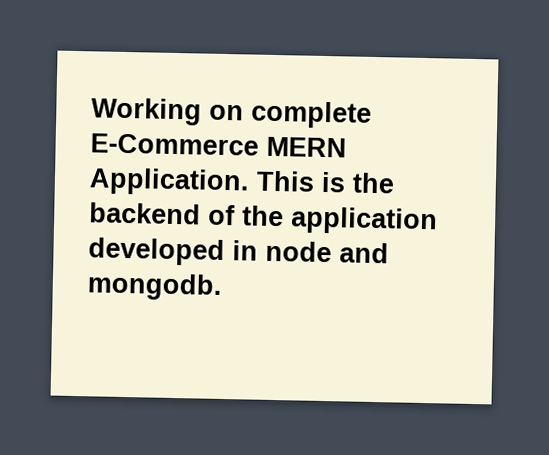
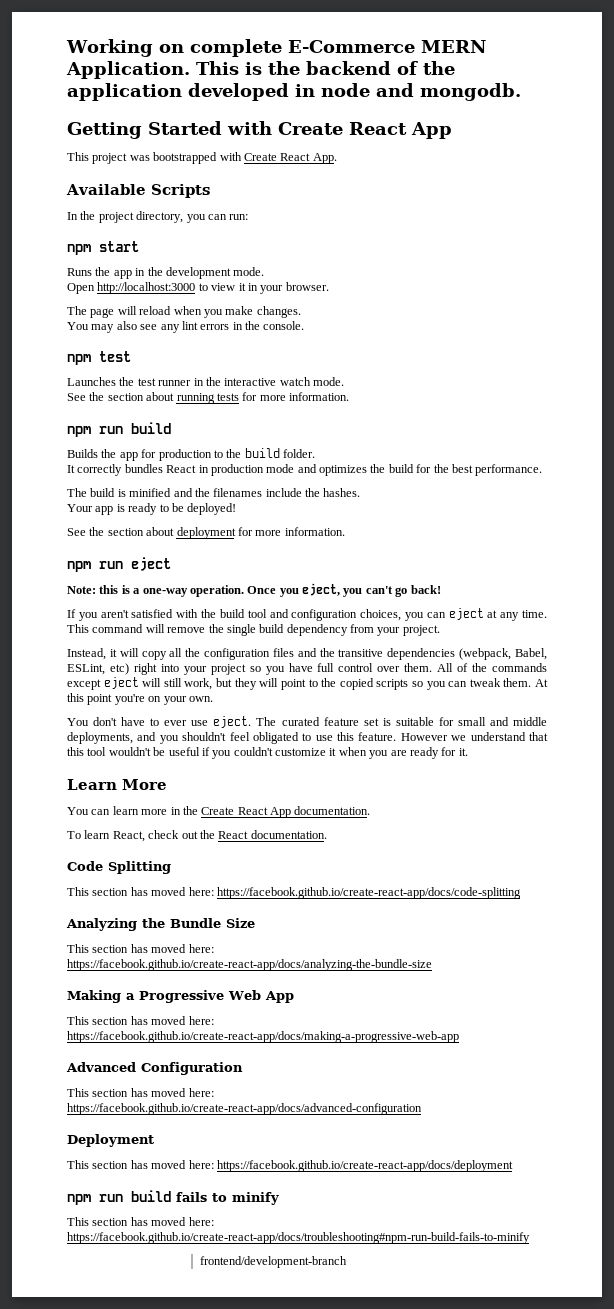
(223, 286) none -> [67,121,452,139] [67,152,337,164] [66,184,210,198] [67,211,249,223] [67,241,139,255] [67,267,265,279] [67,282,329,294] [67,306,301,318] [67,321,305,333] [67,351,131,365] [67,377,344,386] [67,392,349,404] [67,422,171,437] [67,448,315,461] [67,464,543,476] [67,488,361,497] [67,503,237,515] [67,527,345,539] [67,557,171,572] [67,583,441,597] [67,608,547,621] [67,624,440,636] [67,648,547,660] [67,663,547,675] [67,677,548,690] [67,693,213,705] [67,716,547,728] [67,732,548,744] [67,747,468,759] [67,779,167,790] [67,806,371,818] [67,830,327,842] [67,861,171,874] [67,887,521,899] [66,918,255,931] [67,944,214,953] [67,959,432,971] [67,990,294,1003] [67,1016,214,1025] [67,1031,459,1043] [66,1062,243,1075] [67,1088,214,1097] [67,1103,422,1115] [67,1134,154,1147] [67,1160,513,1172] [67,1190,279,1205] [67,1217,214,1226] [67,1232,530,1244] [199,1256,347,1268] // Getting Started with Create React App // This project was bootstrapped with Create React App. // Available Scripts // In the project directory, you can run: // npm start // Runs the app in the development mode. // Open http://localhost:3000 to view it in your browser. // The page will reload when you make changes. // You may also see any lint errors in the console. // npm test // Launches the test runner in the interactive watch mode. // See the section about running tests for more information. // npm run build // Builds the app for production to the build folder. // It correctly bundles React in production mode and optimizes the build for the best performance. // The build is minified and the filenames include the hashes. // Your app is ready to be deployed! // See the section about deployment for more information. // npm run eject // Note: this is a one-way operation. Once you eject, you can't go back! // If you aren't satisfied with the build tool and configuration choices, you can eject at any time. This command will remove the single build dependency from your project. // Instead, it will copy all the configuration files and the transitive dependencies (webpack, Babel, ESLint, etc) right into your project so you have full control over them. All of the commands except eject will still work, but they will point to the copied scripts so you can tweak them. At this point you're on your own. // You don't have to ever use eject. The curated feature set is suitable for small and middle deployments, and you shouldn't feel obligated to use this feature. However we understand that this tool wouldn't be useful if you couldn't customize it when you are ready for it. // Learn More // You can learn more in the Create React App documentation. // To learn React, check out the React documentation. // Code Splitting // This section has moved here: https://facebook.github.io/create-react-app/docs/code-splitting // Analyzing the Bundle Size // This section has moved here: https://facebook.github.io/create-react-app/docs/analyzing-the-bundle-size // Making a Progressive Web App // This section has moved here: https://facebook.github.io/create-react-app/docs/making-a-progressive-web-app // Advanced Configuration // This section has moved here: https://facebook.github.io/create-react-app/docs/advanced-configuration // Deployment // This section has moved here: https://facebook.github.io/create-react-app/docs/deployment // npm run build fails to minify // This section has moved here: https://facebook.github.io/create-react-app/docs/troubleshooting#npm-run-build-fails-to-minify // frontend/development-branch

